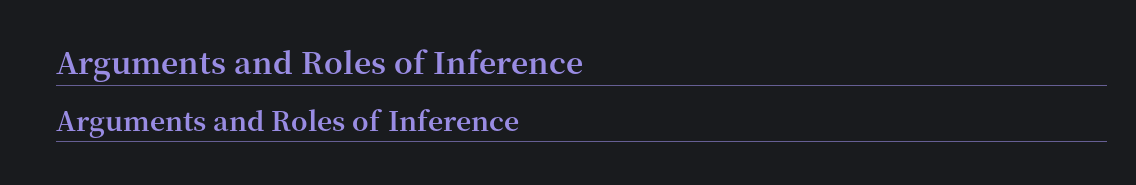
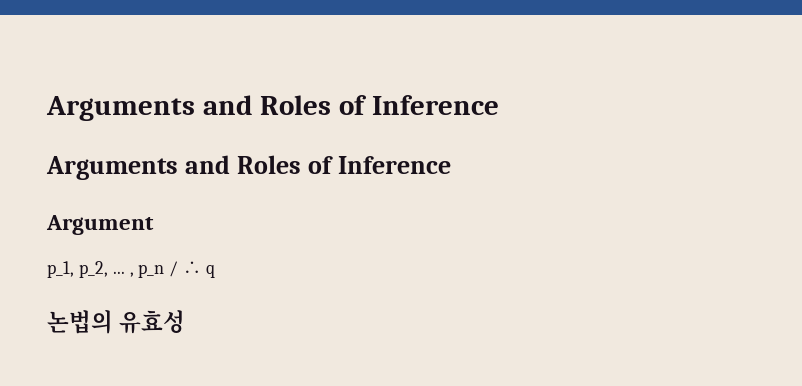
(519, 120) none -> [46,215,154,235] [47,261,216,278] [47,310,186,334] // Argument // p_1, p_2, ... , p_n / ∴ q // 논법의 유효성

